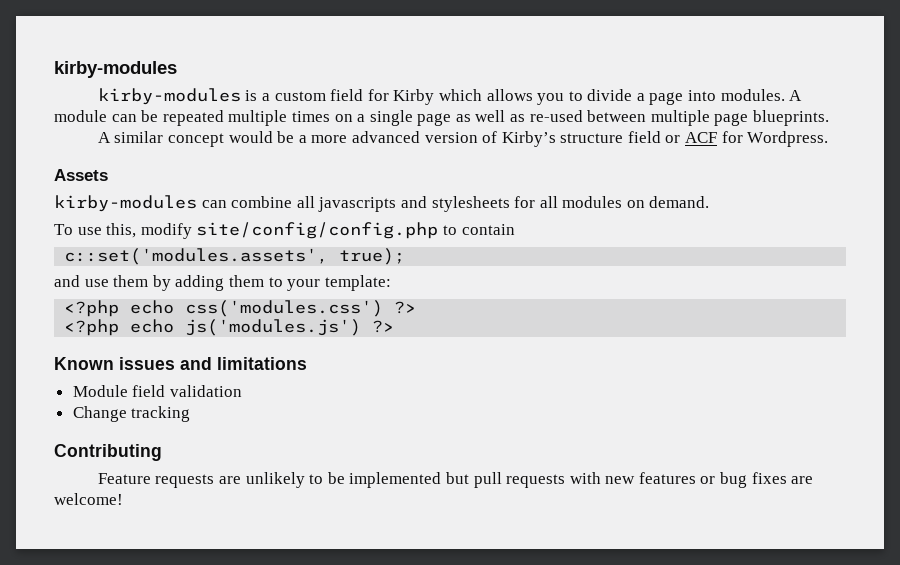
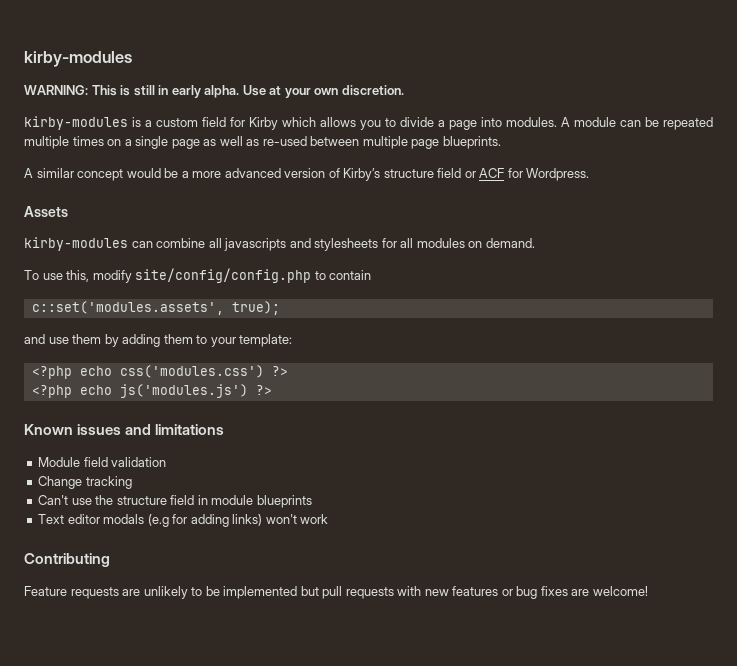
[54,61,177,78] kirby-modules -> [24,51,132,67] [24,85,404,98] kirby-modules // WARNING: This is still in early alpha. Use at your own discretion.
(191, 414) none -> [38,495,312,508] [38,514,329,527] // Can't use the structure field in module blueprints // Text editor modals (e.g for adding links) won't work

